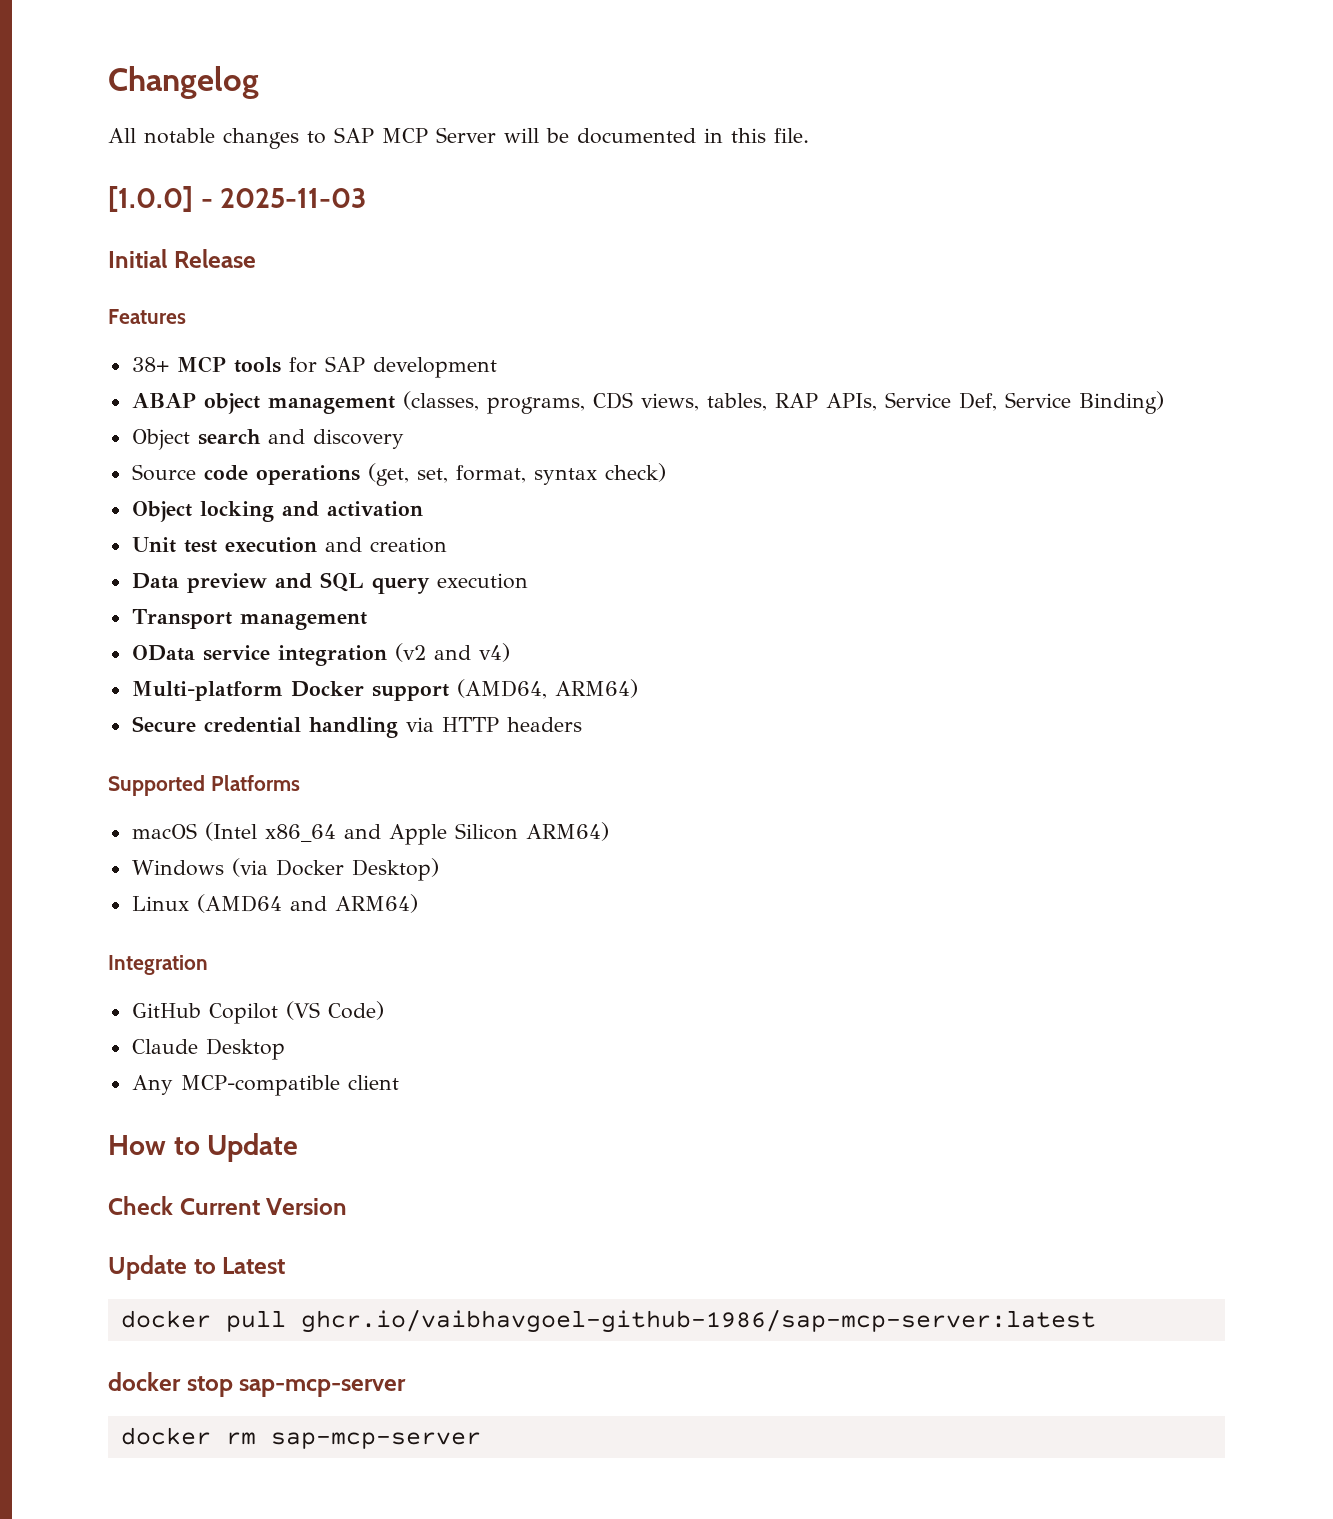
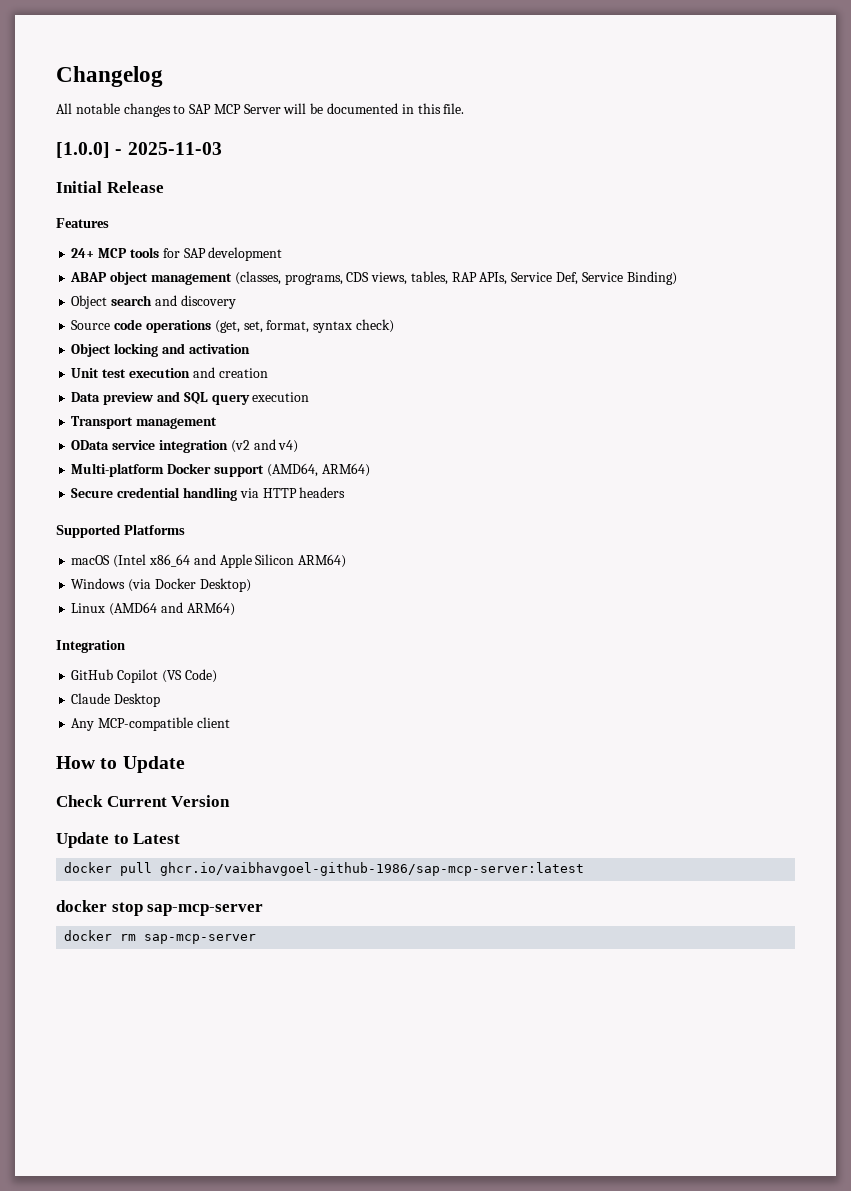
[131,357,169,372] 38+ -> [71,248,95,258] 24+

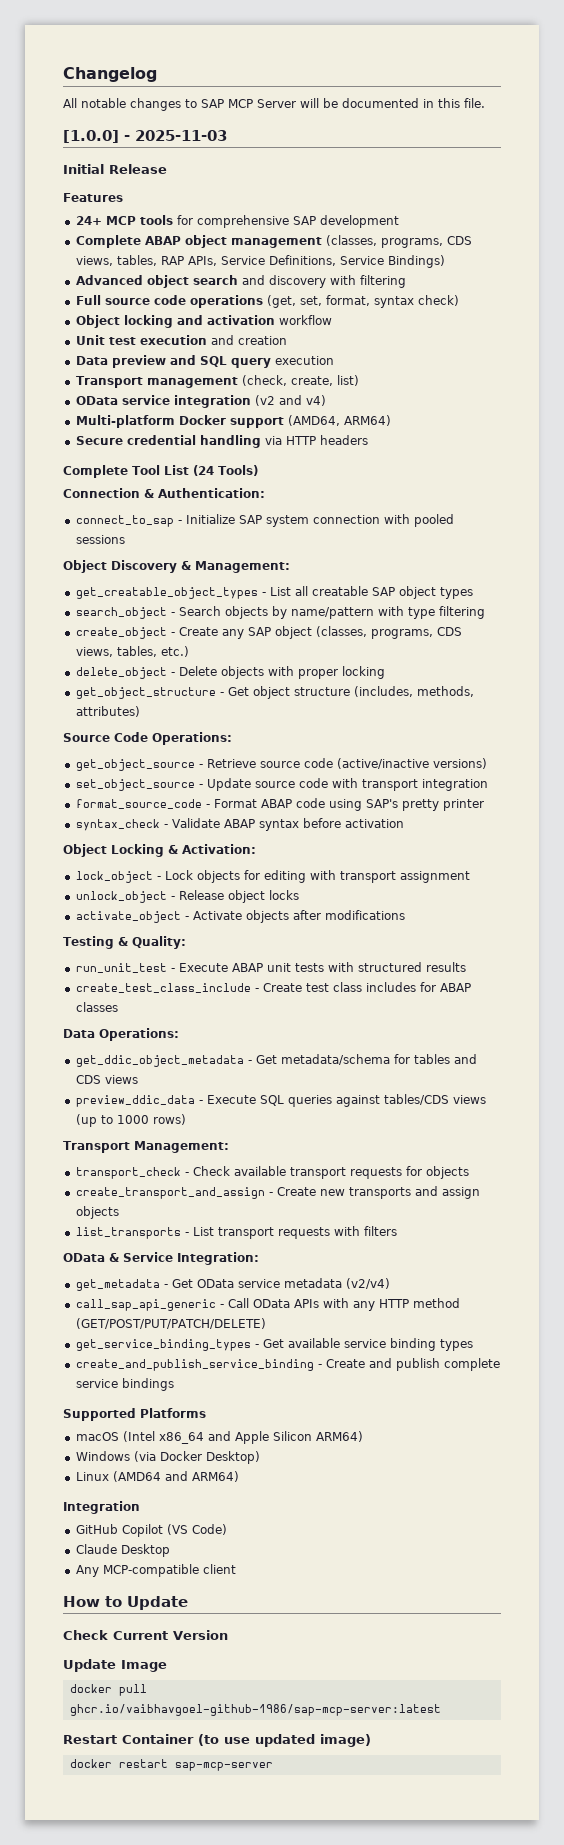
(180, 253) none -> [196,215,289,228] comprehensive
(283, 254) none -> [75,235,141,248] Complete
[555,271,677,285] [71,295,108,309] Def, Service Binding) // Object -> [268,255,445,268] [75,275,189,288] Definitions, Service Bindings) // Advanced object
[71,320,111,330] // Source -> [329,275,406,288] [75,295,150,305] with filtering // Full source
(250, 349) none -> [278,315,332,325] workflow
(218, 423) none -> [241,375,359,386] (check, create, list)
(346, 492) none -> [63,465,258,478] [63,488,265,498] [75,514,454,527] [75,535,125,544] [63,560,290,573] [75,586,473,599] [75,606,485,619] [75,626,462,639] [75,646,189,657] [75,666,385,679] [75,686,474,699] [75,706,140,717] [63,732,232,745] [75,758,487,771] [75,778,488,791] [75,798,484,811] [75,818,404,831] [63,844,256,857] [75,870,470,883] [75,890,299,903] [75,910,405,923] [63,936,186,949] [75,962,466,973] [75,982,471,993] [75,1002,118,1012] [63,1028,179,1041] [75,1054,477,1067] [75,1075,138,1084] [75,1094,486,1107] [75,1114,186,1127] [63,1141,229,1153] [75,1166,469,1179] [75,1186,480,1199] [75,1206,119,1219] [75,1226,397,1239] [63,1252,259,1265] [75,1278,390,1291] [75,1298,460,1311] [75,1318,266,1329] [75,1338,473,1351] [75,1358,500,1371] [75,1378,174,1391] // Complete Tool List (24 Tools) // Connection & Authentication: // connect_to_sap - Initialize SAP system connection with pooled sessions // Object Discovery & Management: // get_creatable_object_types - List all creatable SAP object types // search_object - Search objects by name/pattern with type filtering // create_object - Create any SAP object (classes, programs, CDS views, tables, etc.) // delete_object - Delete objects with proper locking // get_object_structure - Get object structure (includes, methods, attributes) // Source Code Operations: // get_object_source - Retrieve source code (active/inactive versions) // set_object_source - Update source code with transport integration // format_source_code - Format ABAP code using SAP's pretty printer // syntax_check - Validate ABAP syntax before activation // Object Locking & Activation: // lock_object - Lock objects for editing with transport assignment // unlock_object - Release object locks // activate_object - Activate objects after modifications // Testing & Quality: // run_unit_test - Execute ABAP unit tests with structured results // create_test_class_include - Create test class includes for ABAP classes // Data Operations: // get_ddic_object_metadata - Get metadata/schema for tables and CDS views // preview_ddic_data - Execute SQL queries against tables/CDS views (up to 1000 rows) // Transport Management: // transport_check - Check available transport requests for objects // create_transport_and_assign - Create new transports and assign objects // list_transports - List transport requests with filters // OData & Service Integration: // get_metadata - Get OData service metadata (v2/v4) // call_sap_api_generic - Call OData APIs with any HTTP method (GET/POST/PUT/PATCH/DELETE) // get_service_binding_types - Get available service binding types // create_and_publish_service_binding - Create and publish complete service bindings
[113,833,181,844] to Latest -> [121,1660,167,1672] Image
[56,900,264,916] [64,930,137,941] docker stop sap-mcp-server // docker rm -> [63,1734,371,1747] [69,1759,168,1768] Restart Container (to use updated image) // docker restart

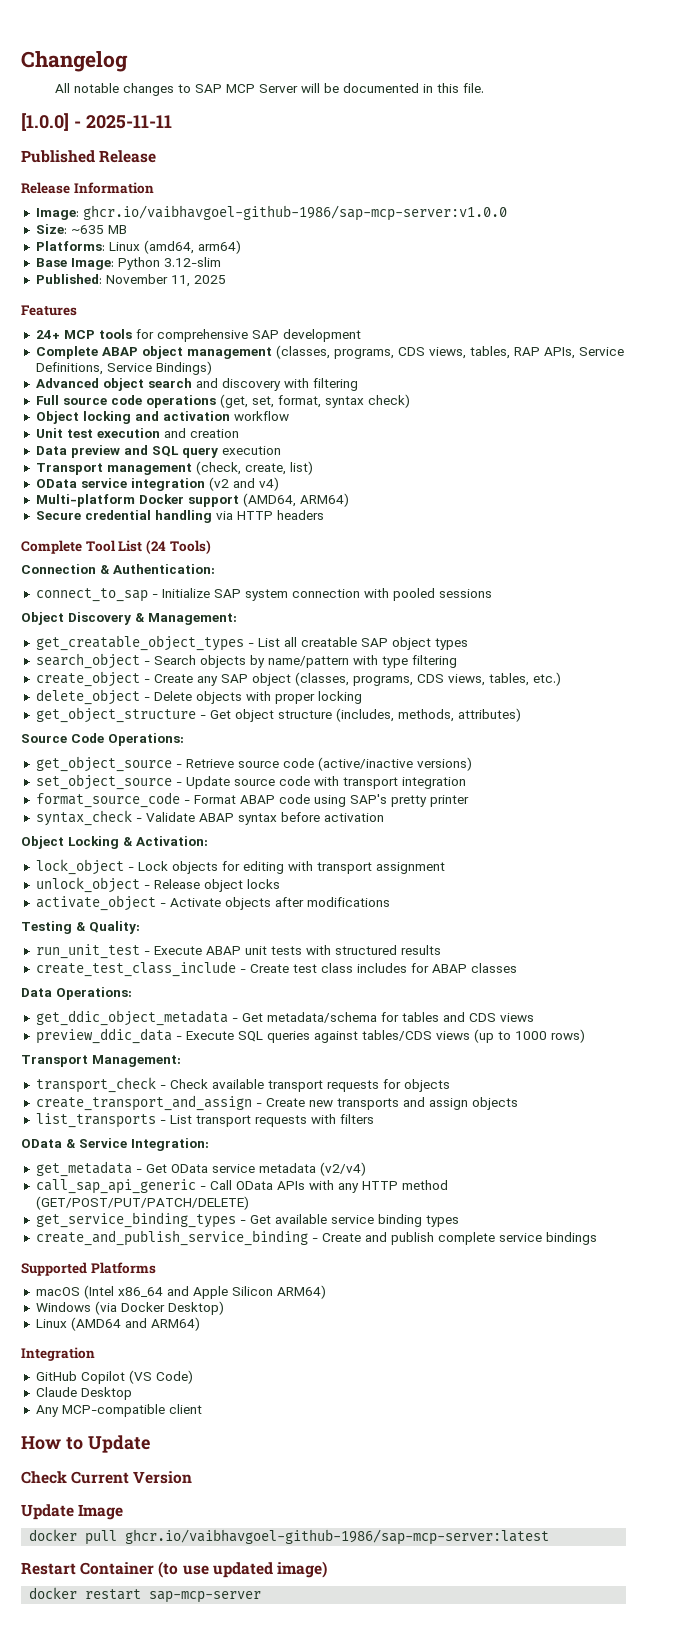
[135,130,227,141] [63,164,167,174] 2025-11-03 // Initial Release -> [85,115,172,129] [21,150,157,163] [21,182,154,194] [35,205,507,221] [35,224,127,234] [35,240,241,254] [35,257,221,270] [35,274,226,287] 2025-11-11 // Published Release // Release Information // Image: ghcr.io/vaibhavgoel-github-1986/sap-mcp-server:v1.0.0 // Size: ~635 MB // Platforms: Linux (amd64, arm64) // Base Image: Python 3.12-slim // Published: November 11, 2025

